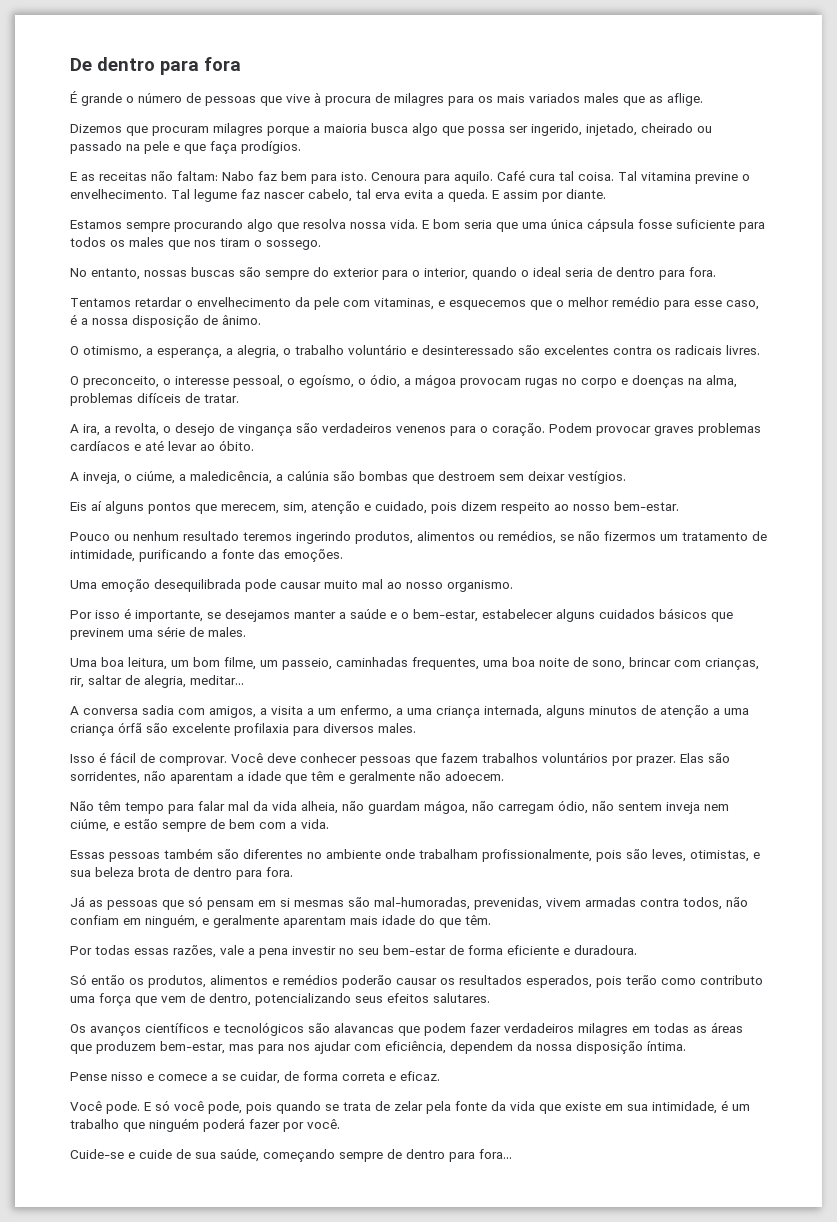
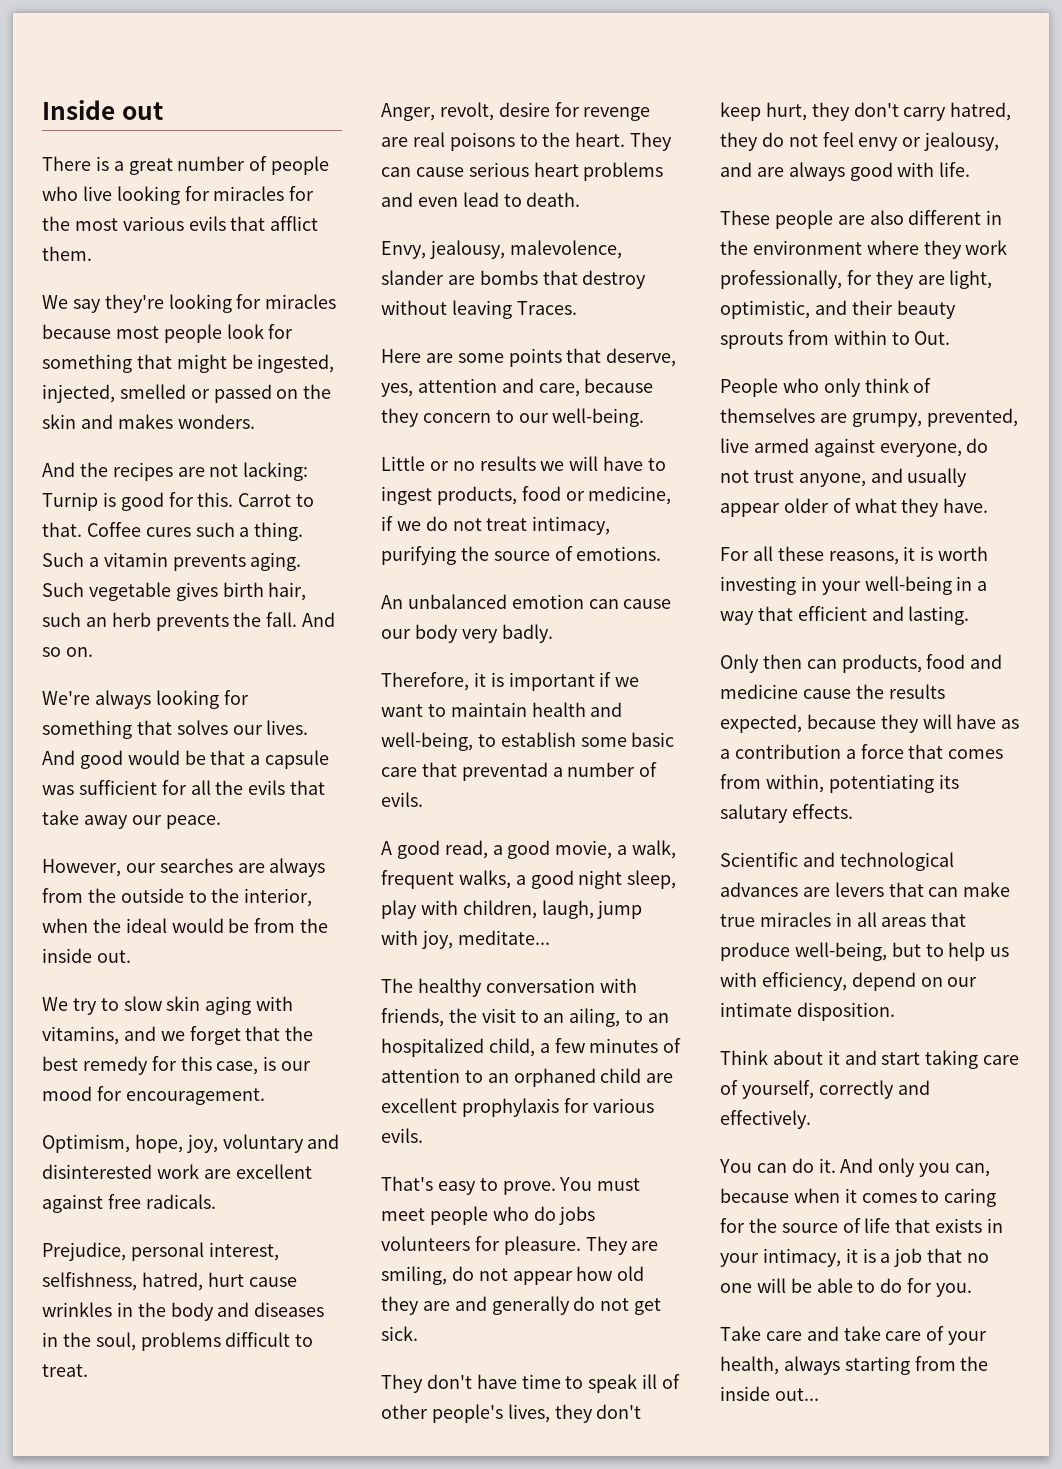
[70,57,241,75] [70,91,703,106] [70,123,712,136] [70,141,301,154] [70,170,750,184] [70,189,606,202] [70,218,765,232] [70,237,321,250] [70,267,716,280] [70,296,759,310] [70,314,261,328] [70,344,760,358] [70,374,737,388] [70,393,239,406] [70,423,761,436] [70,440,254,451] [70,471,626,484] [70,501,679,514] [70,530,767,544] [70,549,343,562] [70,579,513,592] [70,608,733,622] [70,626,246,640] [70,657,759,670] [70,675,244,688] [70,705,749,718] [70,722,416,736] [70,752,730,766] [70,771,504,784] [70,800,729,814] [70,819,329,832] [70,848,760,862] [70,867,293,880] [70,896,748,910] [70,914,491,928] [70,945,637,958] [70,974,763,988] [70,993,490,1006] [70,1022,743,1036] [70,1041,686,1054] [70,1071,440,1084] [70,1100,750,1114] [70,1118,340,1132] [70,1149,512,1162] De dentro para fora // É grande o número de pessoas que vive à procura de milagres para os mais variados males que as aflige. // Dizemos que procuram milagres porque a maioria busca algo que possa ser ingerido, injetado, cheirado ou passado na pele e que faça prodígios. // E as receitas não faltam: Nabo faz bem para isto. Cenoura para aquilo. Café cura tal coisa. Tal vitamina previne o envelhecimento. Tal legume faz nascer cabelo, tal erva evita a queda. E assim por diante. // Estamos sempre procurando algo que resolva nossa vida. E bom seria que uma única cápsula fosse suficiente para todos os males que nos tiram o sossego. // No entanto, nossas buscas são sempre do exterior para o interior, quando o ideal seria de dentro para fora. // Tentamos retardar o envelhecimento da pele com vitaminas, e esquecemos que o melhor remédio para esse caso, é a nossa disposição de ânimo. // O otimismo, a esperança, a alegria, o trabalho voluntário e desinteressado são excelentes contra os radicais livres. // O preconceito, o interesse pessoal, o egoísmo, o ódio, a mágoa provocam rugas no corpo e doenças na alma, problemas difíceis de tratar. // A ira, a revolta, o desejo de vingança são verdadeiros venenos para o coração. Podem provocar graves problemas cardíacos e até levar ao óbito. // A inveja, o ciúme, a maledicência, a calúnia são bombas que destroem sem deixar vestígios. // Eis aí alguns pontos que merecem, sim, atenção e cuidado, pois dizem respeito ao nosso bem-estar. // Pouco ou nenhum resultado teremos ingerindo produtos, alimentos ou remédios, se não fizermos um tratamento de intimidade, purificando a fonte das emoções. // Uma emoção desequilibrada pode causar muito mal ao nosso organismo. // Por isso é importante, se desejamos manter a saúde e o bem-estar, estabelecer alguns cuidados básicos que previnem uma série de males. // Uma boa leitura, um bom filme, um passeio, caminhadas frequentes, uma boa noite de sono, brincar com crianças, rir, saltar de alegria, meditar... // A conversa sadia com amigos, a visita a um enfermo, a uma criança internada, alguns minutos de atenção a uma criança órfã são excelente profilaxia para diversos males. // Isso é fácil de comprovar. Você deve conhecer pessoas que fazem trabalhos voluntários por prazer. Elas são sorridentes, não aparentam a idade que têm e geralmente não adoecem. // Não têm tempo para falar mal da vida alheia, não guardam mágoa, não carregam ódio, não sentem inveja nem ciúme, e estão sempre de bem com a vida. // Essas pessoas também são diferentes no ambiente onde trabalham profissionalmente, pois são leves, otimistas, e sua beleza brota de dentro para fora. // Já as pessoas que só pensam em si mesmas são mal-humoradas, prevenidas, vivem armadas contra todos, não confiam em ninguém, e geralmente aparentam mais idade do que têm. // Por todas essas razões, vale a pena investir no seu bem-estar de forma eficiente e duradoura. // Só então os produtos, alimentos e remédios poderão causar os resultados esperados, pois terão como contributo uma força que vem de dentro, potencializando seus efeitos salutares. // Os avanços científicos e tecnológicos são alavancas que podem fazer verdadeiros milagres em todas as áreas que produzem bem-estar, mas para nos ajudar com eficiência, dependem da nossa disposição íntima. // Pense nisso e comece a se cuidar, de forma correta e eficaz. // Você pode. E só você pode, pois quando se trata de zelar pela fonte da vida que existe em sua intimidade, é um trabalho que ninguém poderá fazer por você. // Cuide-se e cuide de sua saúde, começando sempre de dentro para fora... -> [42,100,163,120] [42,156,330,175] [42,186,315,205] [42,216,319,231] [42,246,92,261] [42,294,337,313] [42,324,294,343] [42,354,335,373] [42,384,332,403] [42,414,255,429] [42,462,309,481] [42,492,315,511] [42,522,304,541] [42,552,302,571] [42,582,307,601] [42,612,336,631] [42,647,93,657] [42,690,249,709] [42,720,309,739] [42,750,330,769] [42,780,326,795] [42,810,221,829] [42,858,326,877] [42,888,313,907] [42,918,329,933] [42,948,131,963] [42,996,294,1015] [42,1026,314,1045] [42,1056,312,1075] [42,1086,265,1105] [42,1134,340,1153] [42,1164,312,1179] [42,1194,216,1213] [42,1242,279,1261] [42,1272,297,1291] [42,1302,325,1321] [42,1332,314,1351] [42,1364,88,1377] [381,102,651,121] [381,132,673,151] [381,162,664,181] [381,192,581,207] [381,240,622,259] [381,270,647,289] [381,300,577,319] [381,348,677,367] [381,378,654,397] [381,408,645,427] [381,456,667,471] [381,486,672,505] [381,516,611,535] [381,546,662,565] [381,594,672,609] [381,624,553,643] [381,672,640,691] [381,702,623,717] [381,732,675,751] [381,762,658,781] [381,792,423,807] [381,840,677,859] [381,870,677,889] [381,900,643,919] [381,930,550,949] [381,978,637,997] [381,1008,670,1027] [381,1038,682,1057] [381,1068,674,1087] [381,1098,654,1117] [381,1128,423,1143] [381,1176,641,1195] [381,1206,596,1225] [381,1236,659,1255] [381,1266,645,1285] [381,1296,662,1315] [381,1326,418,1341] [381,1374,681,1393] [381,1404,642,1423] [720,102,1012,121] [720,132,1000,151] [720,162,971,181] [720,210,1003,229] [720,240,1008,259] [720,270,993,289] [720,300,956,319] [720,330,951,349] [720,378,932,397] [720,408,1018,427] [720,438,989,457] [720,468,968,487] [720,498,989,517] [720,546,989,565] [720,576,988,595] [720,606,970,625] [720,654,1003,673] [720,684,945,699] [720,714,1020,733] [720,744,1004,759] [720,774,959,793] [720,804,853,823] [720,852,954,871] [720,882,1011,897] [720,912,967,927] [720,942,1010,961] [720,972,978,991] [720,1002,895,1021] [720,1050,1020,1069] [720,1080,930,1099] [720,1110,811,1129] [719,1158,991,1177] [720,1188,997,1207] [720,1218,1004,1233] [720,1248,990,1267] [720,1278,973,1297] [720,1326,988,1345] [720,1356,989,1375] [720,1386,819,1401] Inside out // There is a great number of people who live looking for miracles for the most various evils that afflict them. // We say they're looking for miracles because most people look for something that might be ingested, injected, smelled or passed on the skin and makes wonders. // And the recipes are not lacking: Turnip is good for this. Carrot to that. Coffee cures such a thing. Such a vitamin prevents aging. Such vegetable gives birth hair, such an herb prevents the fall. And so on. // We're always looking for something that solves our lives. And good would be that a capsule was sufficient for all the evils that take away our peace. // However, our searches are always from the outside to the interior, when the ideal would be from the inside out. // We try to slow skin aging with vitamins, and we forget that the best remedy for this case, is our mood for encouragement. // Optimism, hope, joy, voluntary and disinterested work are excellent against free radicals. // Prejudice, personal interest, selfishness, hatred, hurt cause wrinkles in the body and diseases in the soul, problems difficult to treat. // Anger, revolt, desire for revenge are real poisons to the heart. They can cause serious heart problems and even lead to death. // Envy, jealousy, malevolence, slander are bombs that destroy without leaving Traces. // Here are some points that deserve, yes, attention and care, because they concern to our well-being. // Little or no results we will have to ingest products, food or medicine, if we do not treat intimacy, purifying the source of emotions. // An unbalanced emotion can cause our body very badly. // Therefore, it is important if we want to maintain health and well-being, to establish some basic care that preventad a number of evils. // A good read, a good movie, a walk, frequent walks, a good night sleep, play with children, laugh, jump with joy, meditate... // The healthy conversation with friends, the visit to an ailing, to an hospitalized child, a few minutes of attention to an orphaned child are excellent prophylaxis for various evils. // That's easy to prove. You must meet people who do jobs volunteers for pleasure. They are smiling, do not appear how old they are and generally do not get sick. // They don't have time to speak ill of other people's lives, they don't keep hurt, they don't carry hatred, they do not feel envy or jealousy, and are always good with life. // These people are also different in the environment where they work professionally, for they are light, optimistic, and their beauty sprouts from within to Out. // People who only think of themselves are grumpy, prevented, live armed against everyone, do not trust anyone, and usually appear older of what they have. // For all these reasons, it is worth investing in your well-being in a way that efficient and lasting. // Only then can products, food and medicine cause the results expected, because they will have as a contribution a force that comes from within, potentiating its salutary effects. // Scientific and technological advances are levers that can make true miracles in all areas that produce well-being, but to help us with efficiency, depend on our intimate disposition. // Think about it and start taking care of yourself, correctly and effectively. // You can do it. And only you can, because when it comes to caring for the source of life that exists in your intimacy, it is a job that no one will be able to do for you. // Take care and take care of your health, always starting from the inside out...

